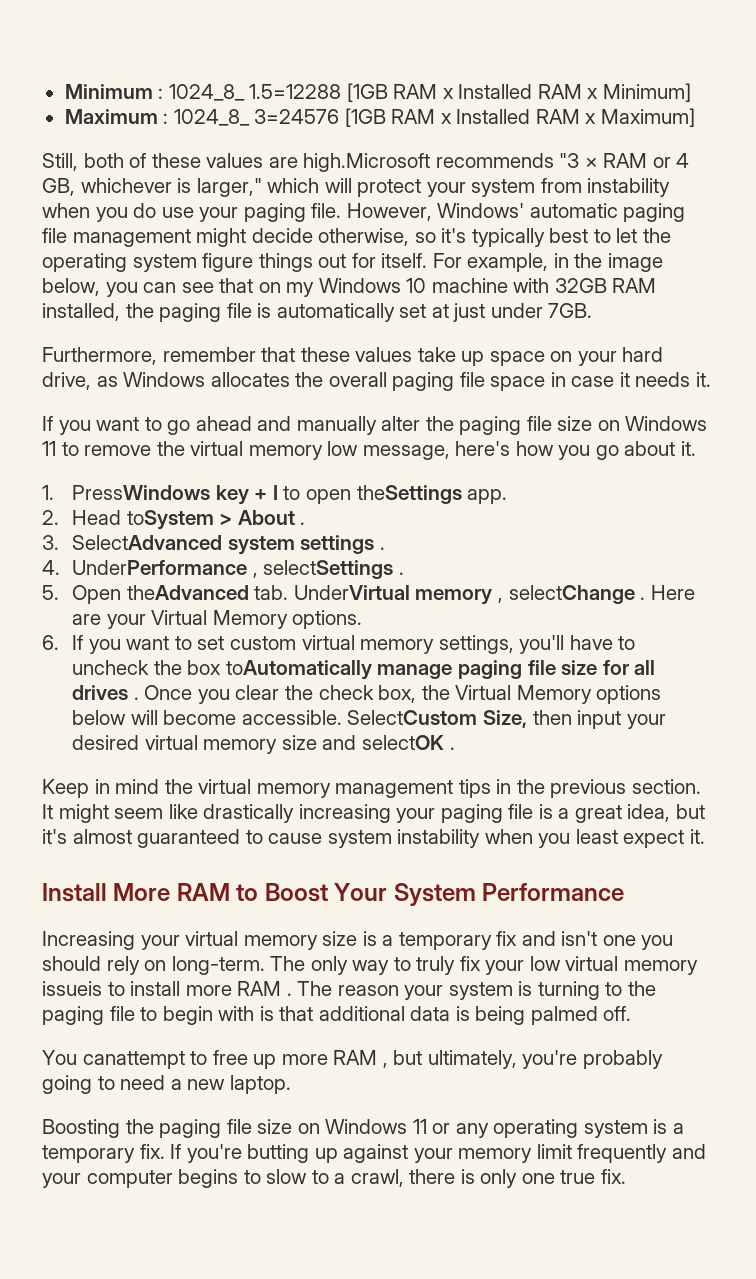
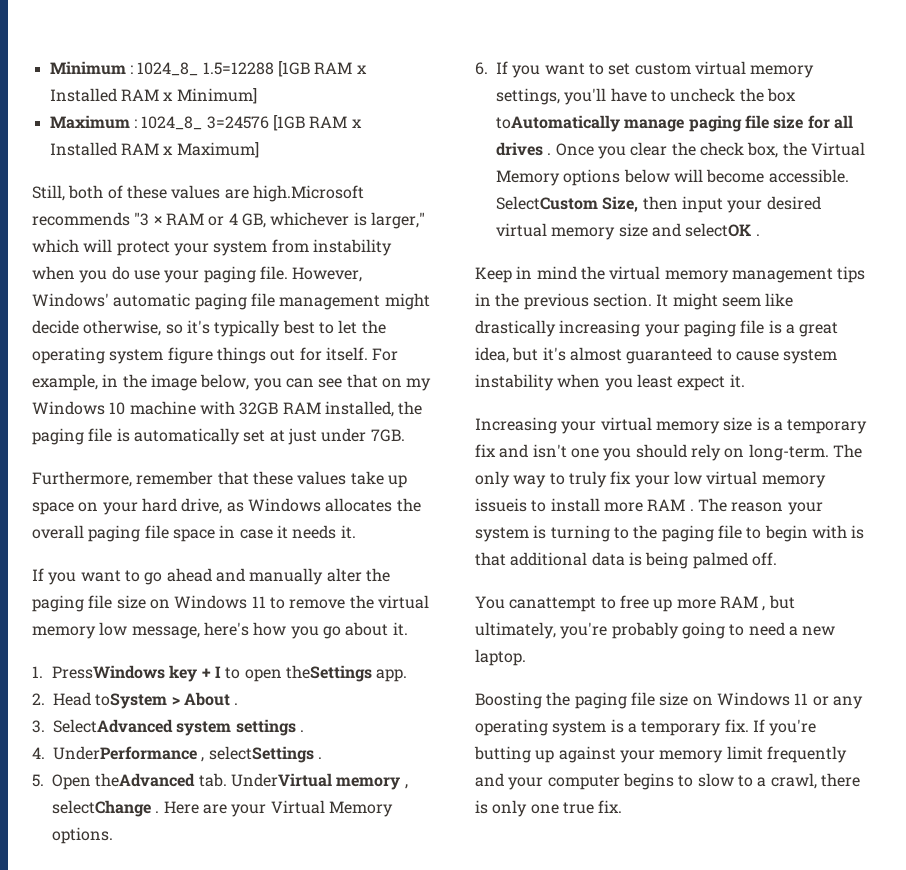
[42,883,625,906] // Install More RAM to Boost Your System Performance -> (745, 381) none

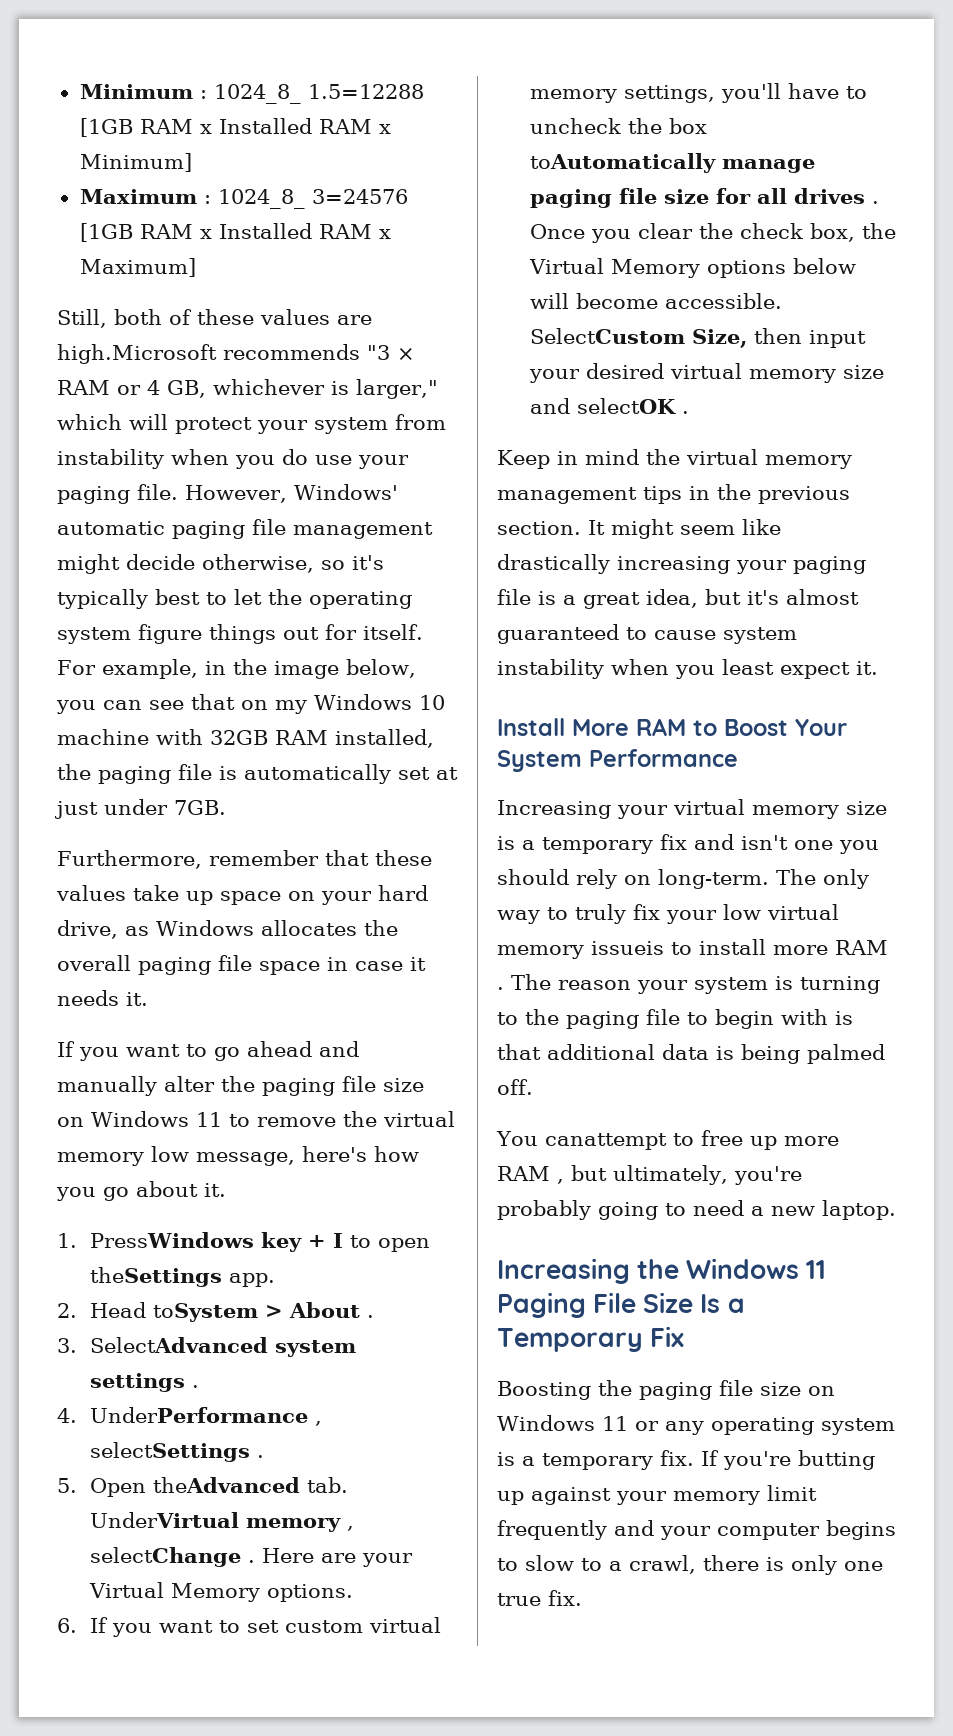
(745, 381) none -> [497,718,847,736] [497,749,738,772] // Install More RAM to Boost Your System Performance
(526, 657) none -> [497,1258,827,1284] [497,1292,745,1318] [497,1326,685,1352] // Increasing the Windows 11 Paging File Size Is a Temporary Fix

